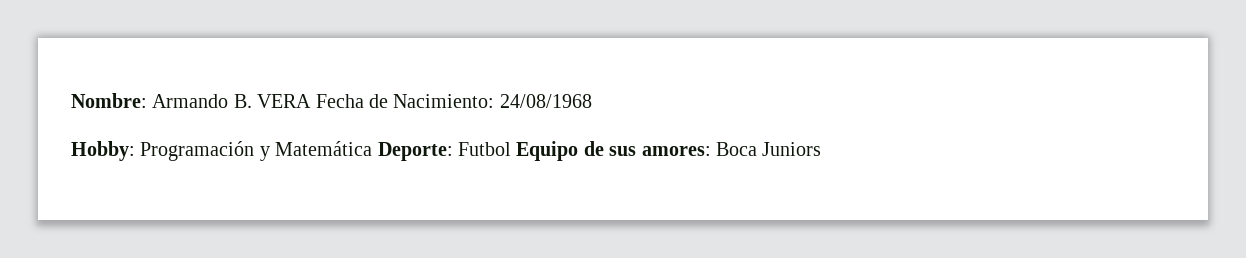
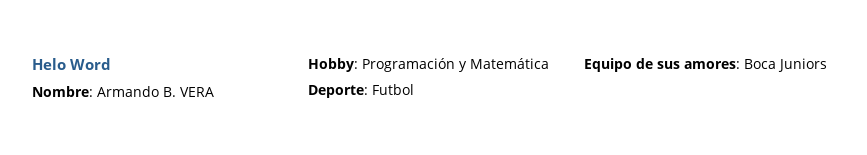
(71, 100) none -> [32,58,112,70] Helo Word //
[315,94,592,108] Fecha de Nacimiento: 24/08/1968 -> (214, 92) none
(373, 148) none -> (549, 63) //
(511, 149) none -> (414, 89) //

